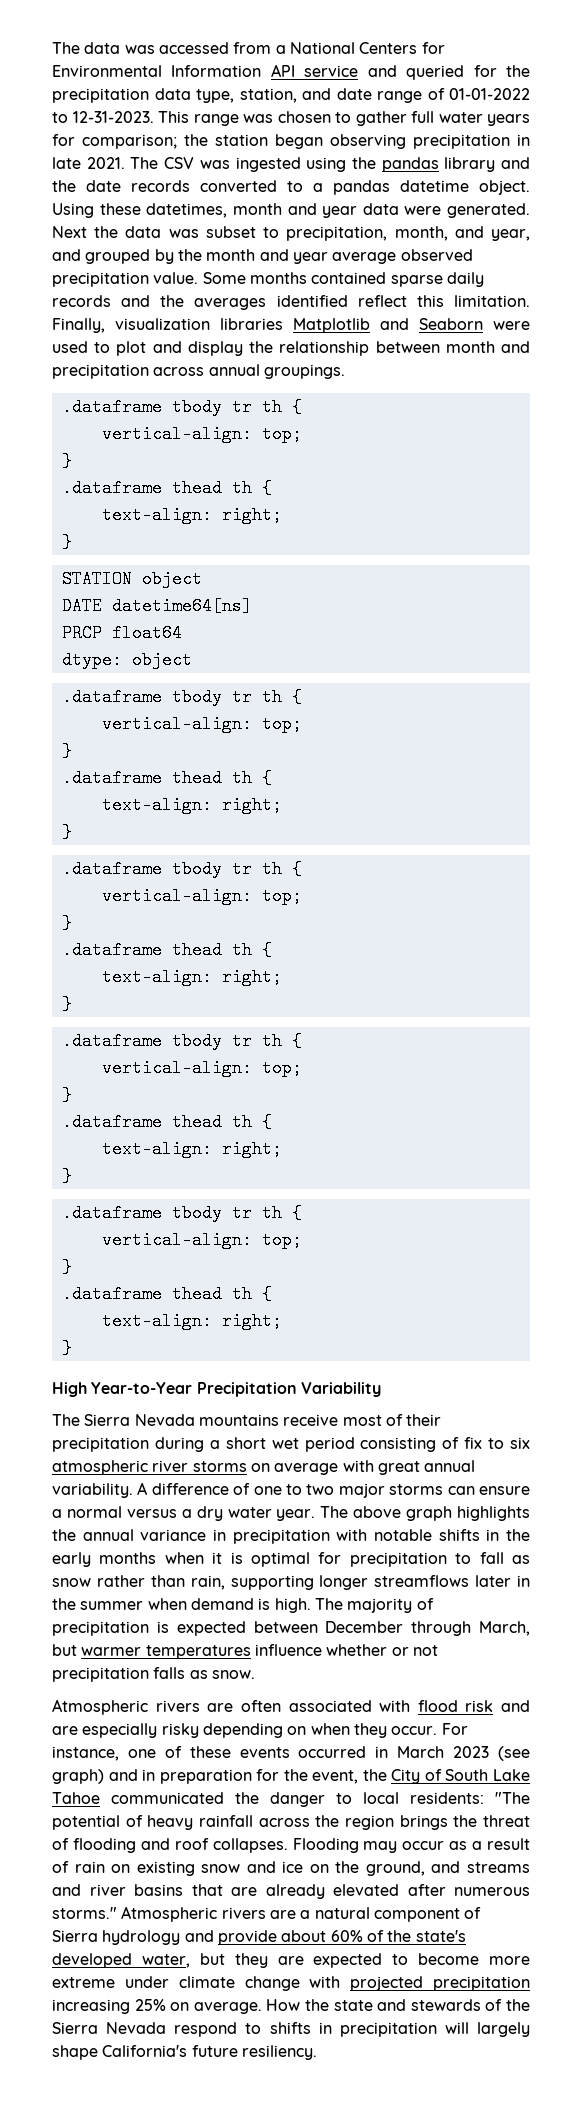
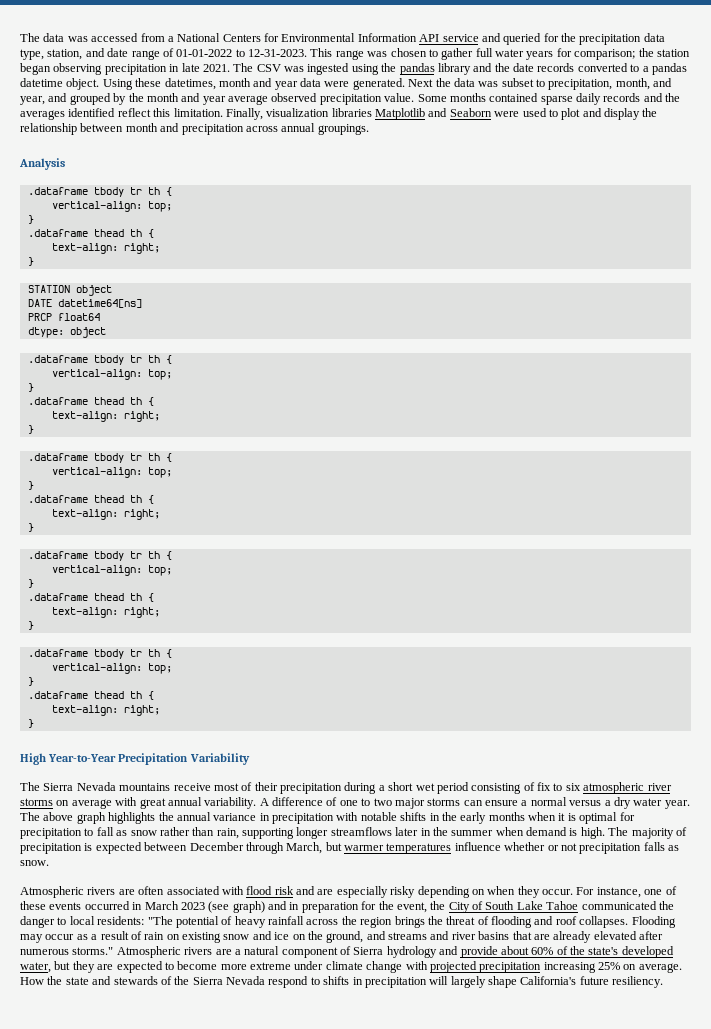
(345, 371) none -> [19,158,65,170] // Analysis

